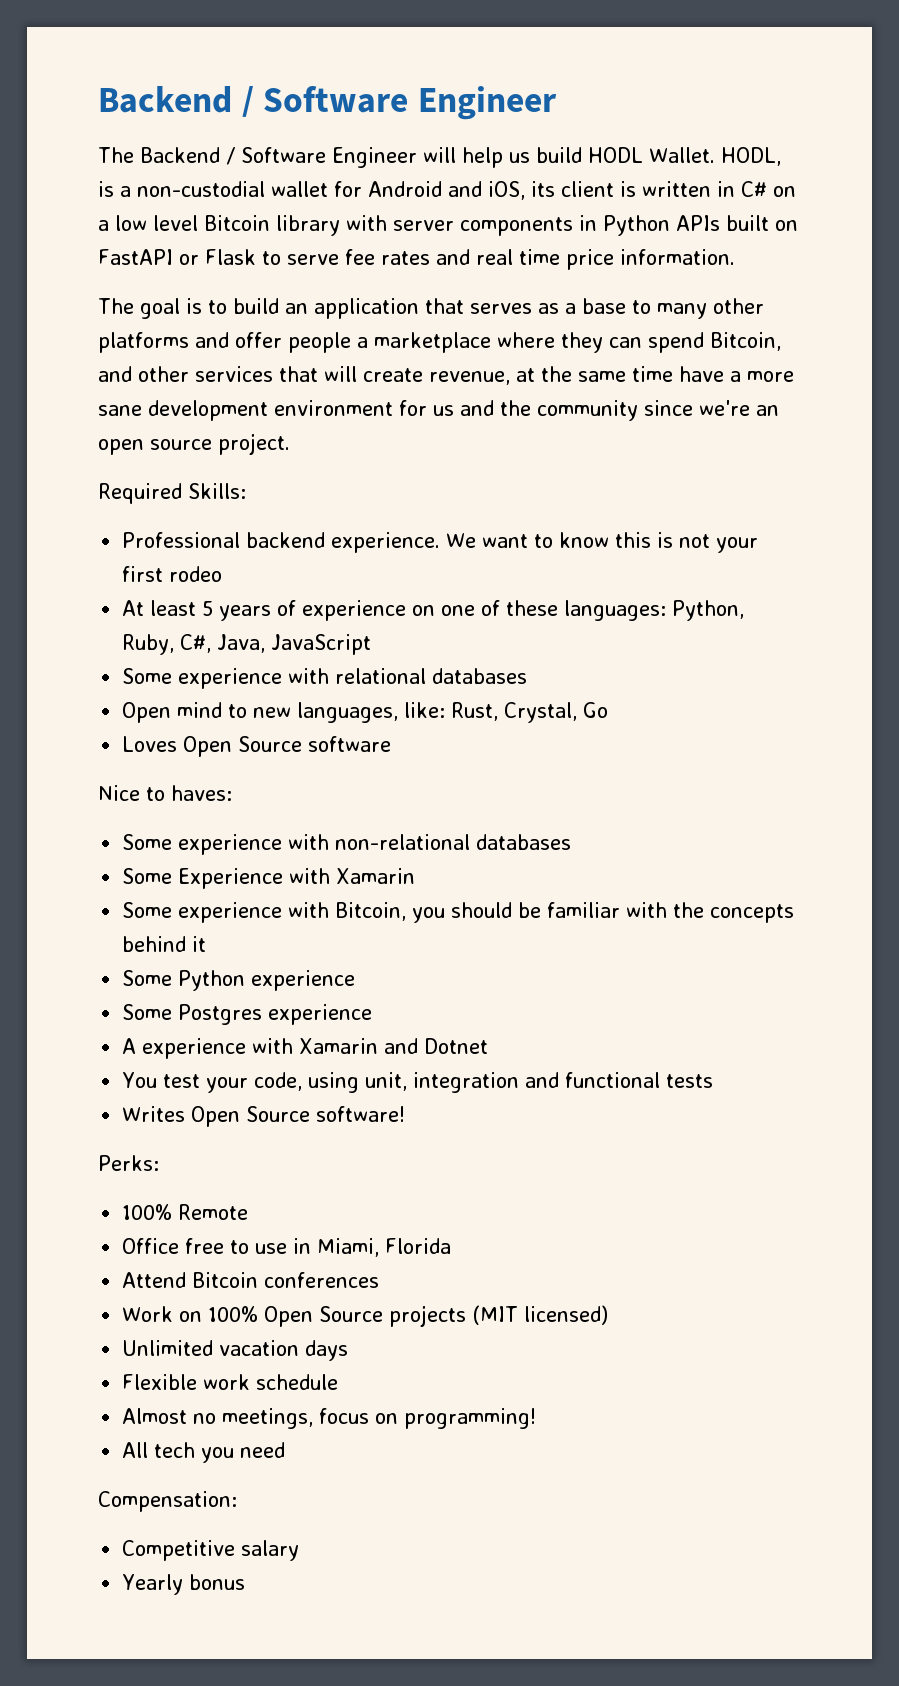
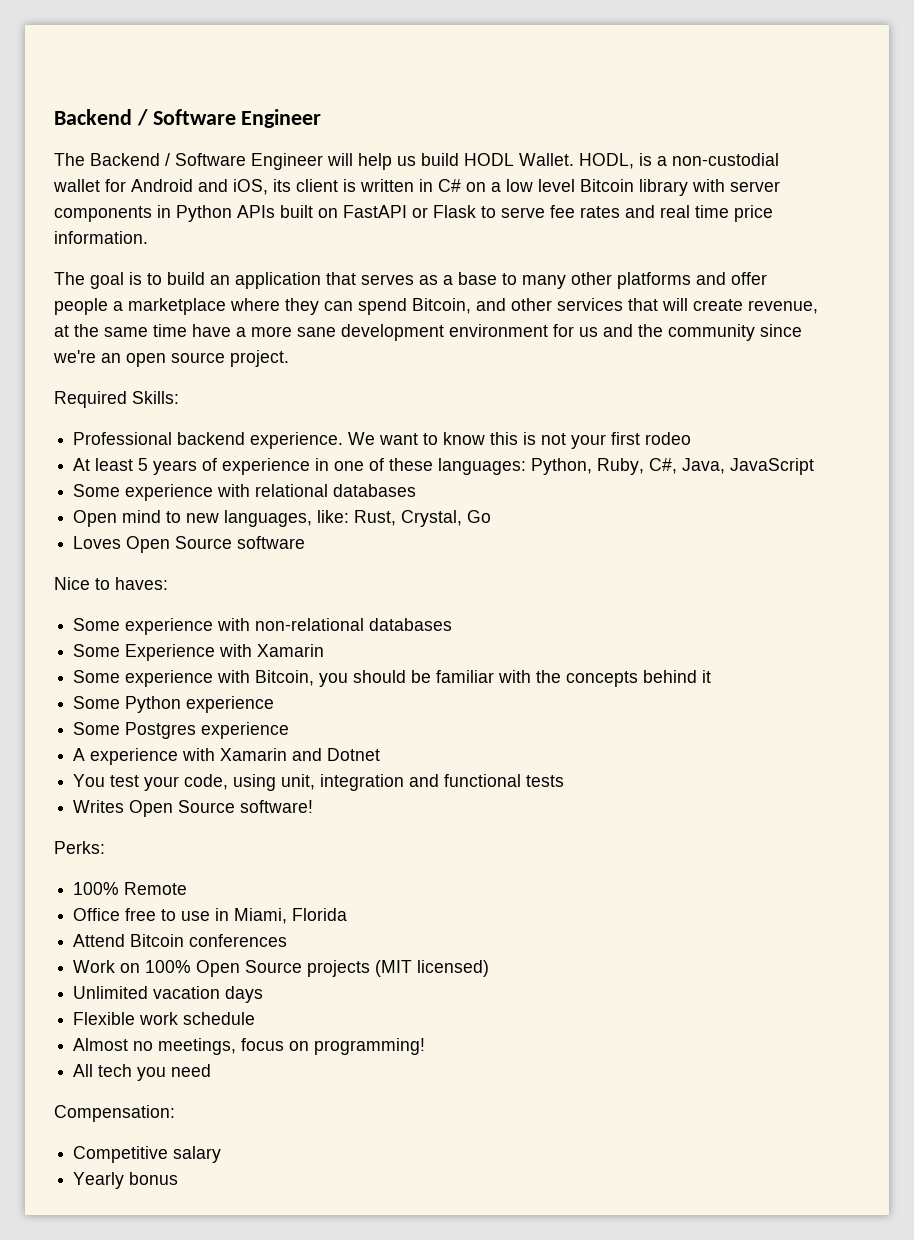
[412,605,436,616] on -> [315,458,330,471] in

